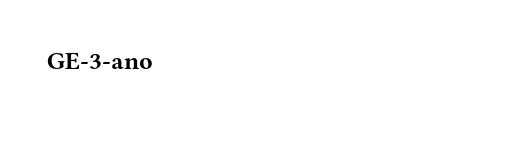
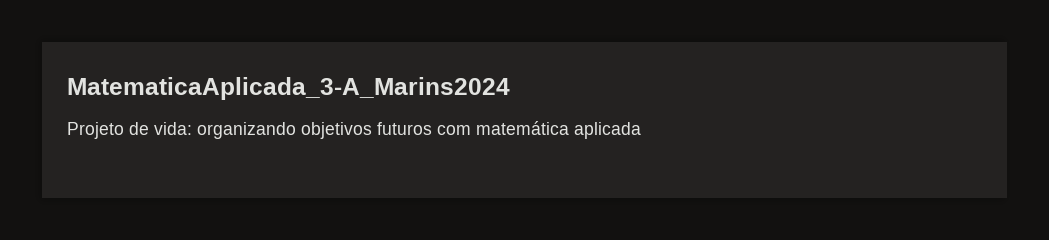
[47,52,153,70] GE-3-ano -> [67,77,510,100] [67,121,641,139] MatematicaAplicada_3-A_Marins2024 // Projeto de vida: organizando objetivos futuros com matemática aplicada

